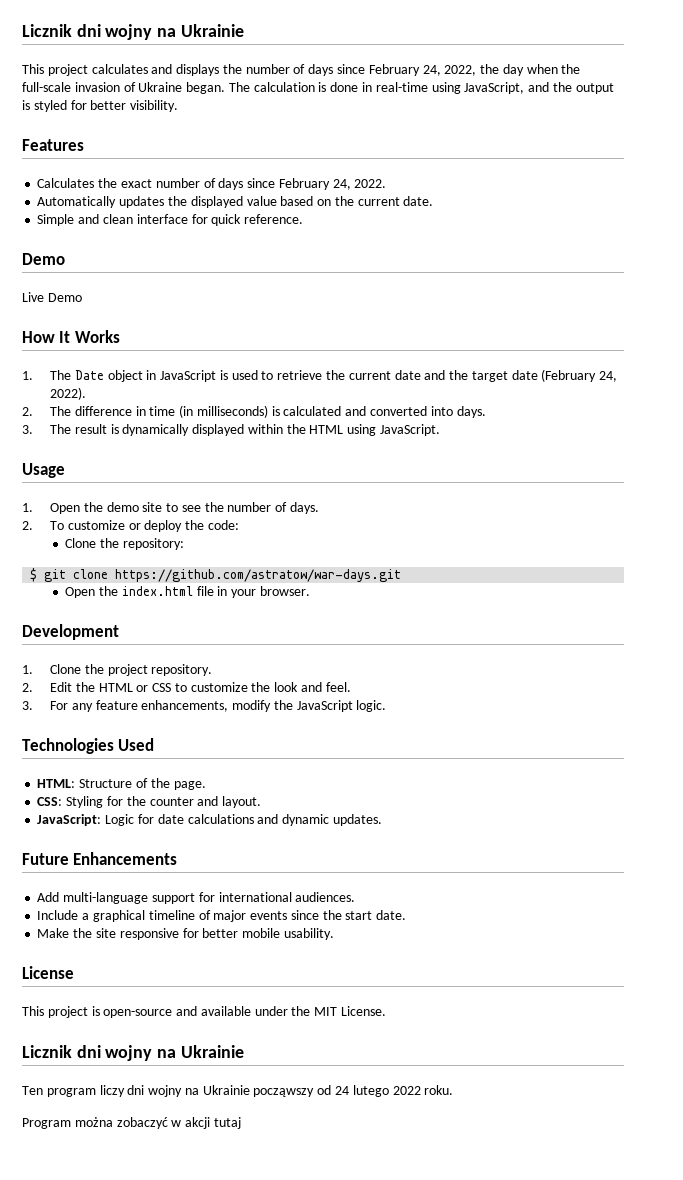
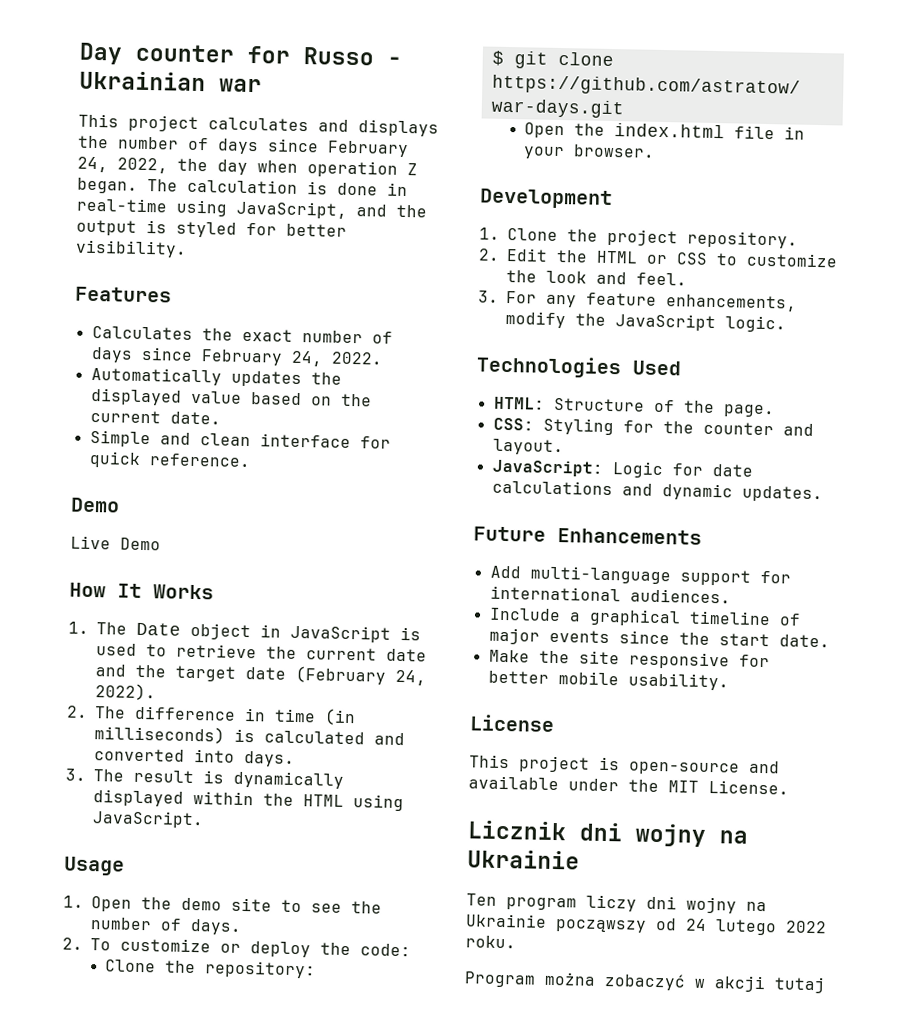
[22,24,244,40] Licznik dni wojny na Ukrainie -> [79,42,402,66] [79,70,262,93] Day counter for Russo - Ukrainian war
[561,64,581,74] [22,82,183,92] the full-scale invasion of Ukraine -> [307,160,418,178] operation Z

